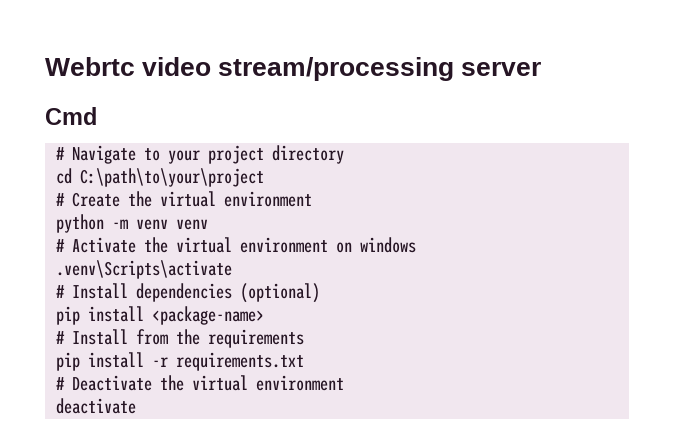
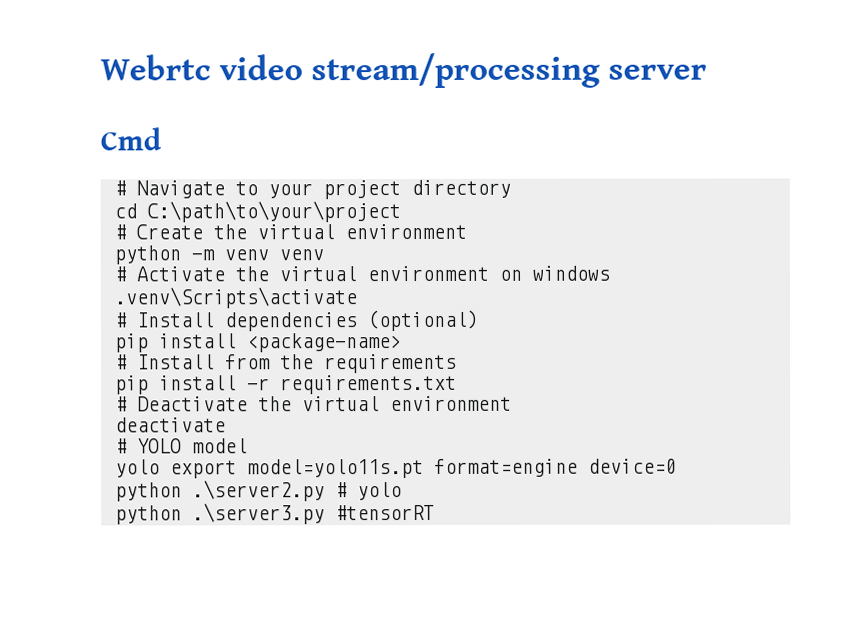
(137, 406) none -> [115,438,249,454] [115,458,678,479] [115,480,403,502] [115,503,436,525] // # YOLO model // yolo export model=yolo11s.pt format=engine device=0 // python .\server2.py # yolo // python .\server3.py #tensorRT

